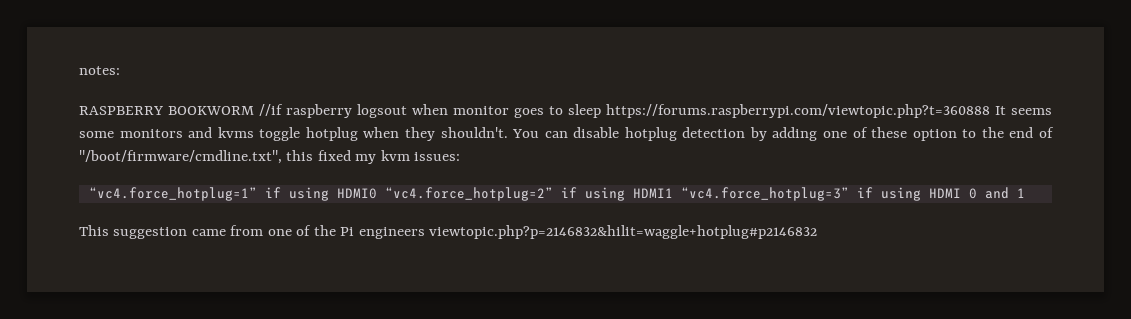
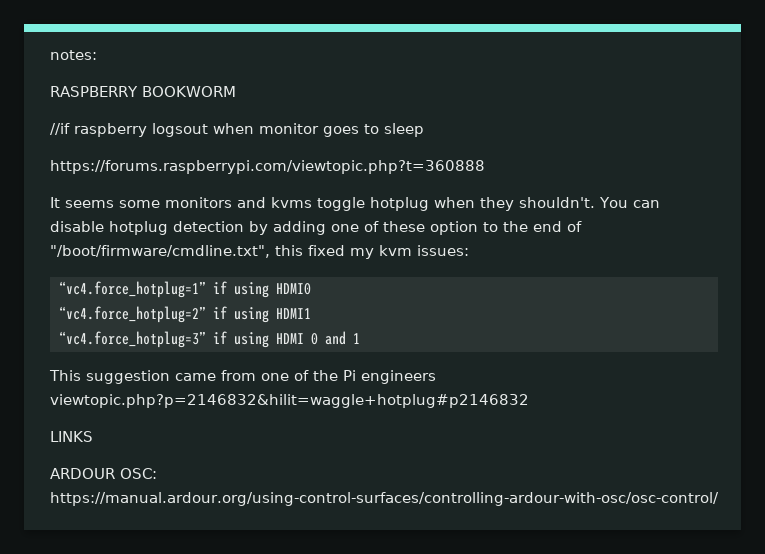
(254, 110) none -> (236, 91) //
(601, 111) none -> (424, 130) //
(990, 111) none -> (485, 167) //
(377, 193) none -> (311, 289) //
(673, 193) none -> (311, 313) //
(818, 232) none -> [50,431,93,442] [50,468,157,479] [50,492,719,506] // LINKS // ARDOUR OSC: https://manual.ardour.org/using-control-surfaces/controlling-ardour-with-osc/osc-control/

